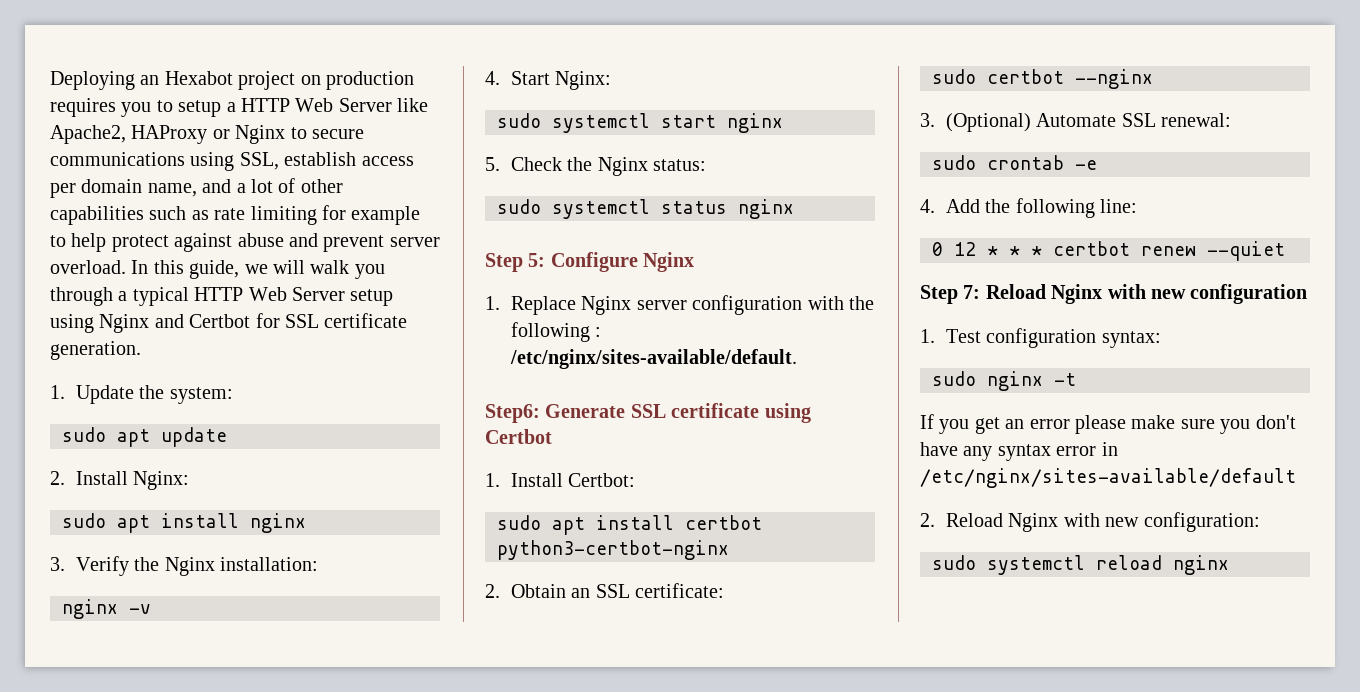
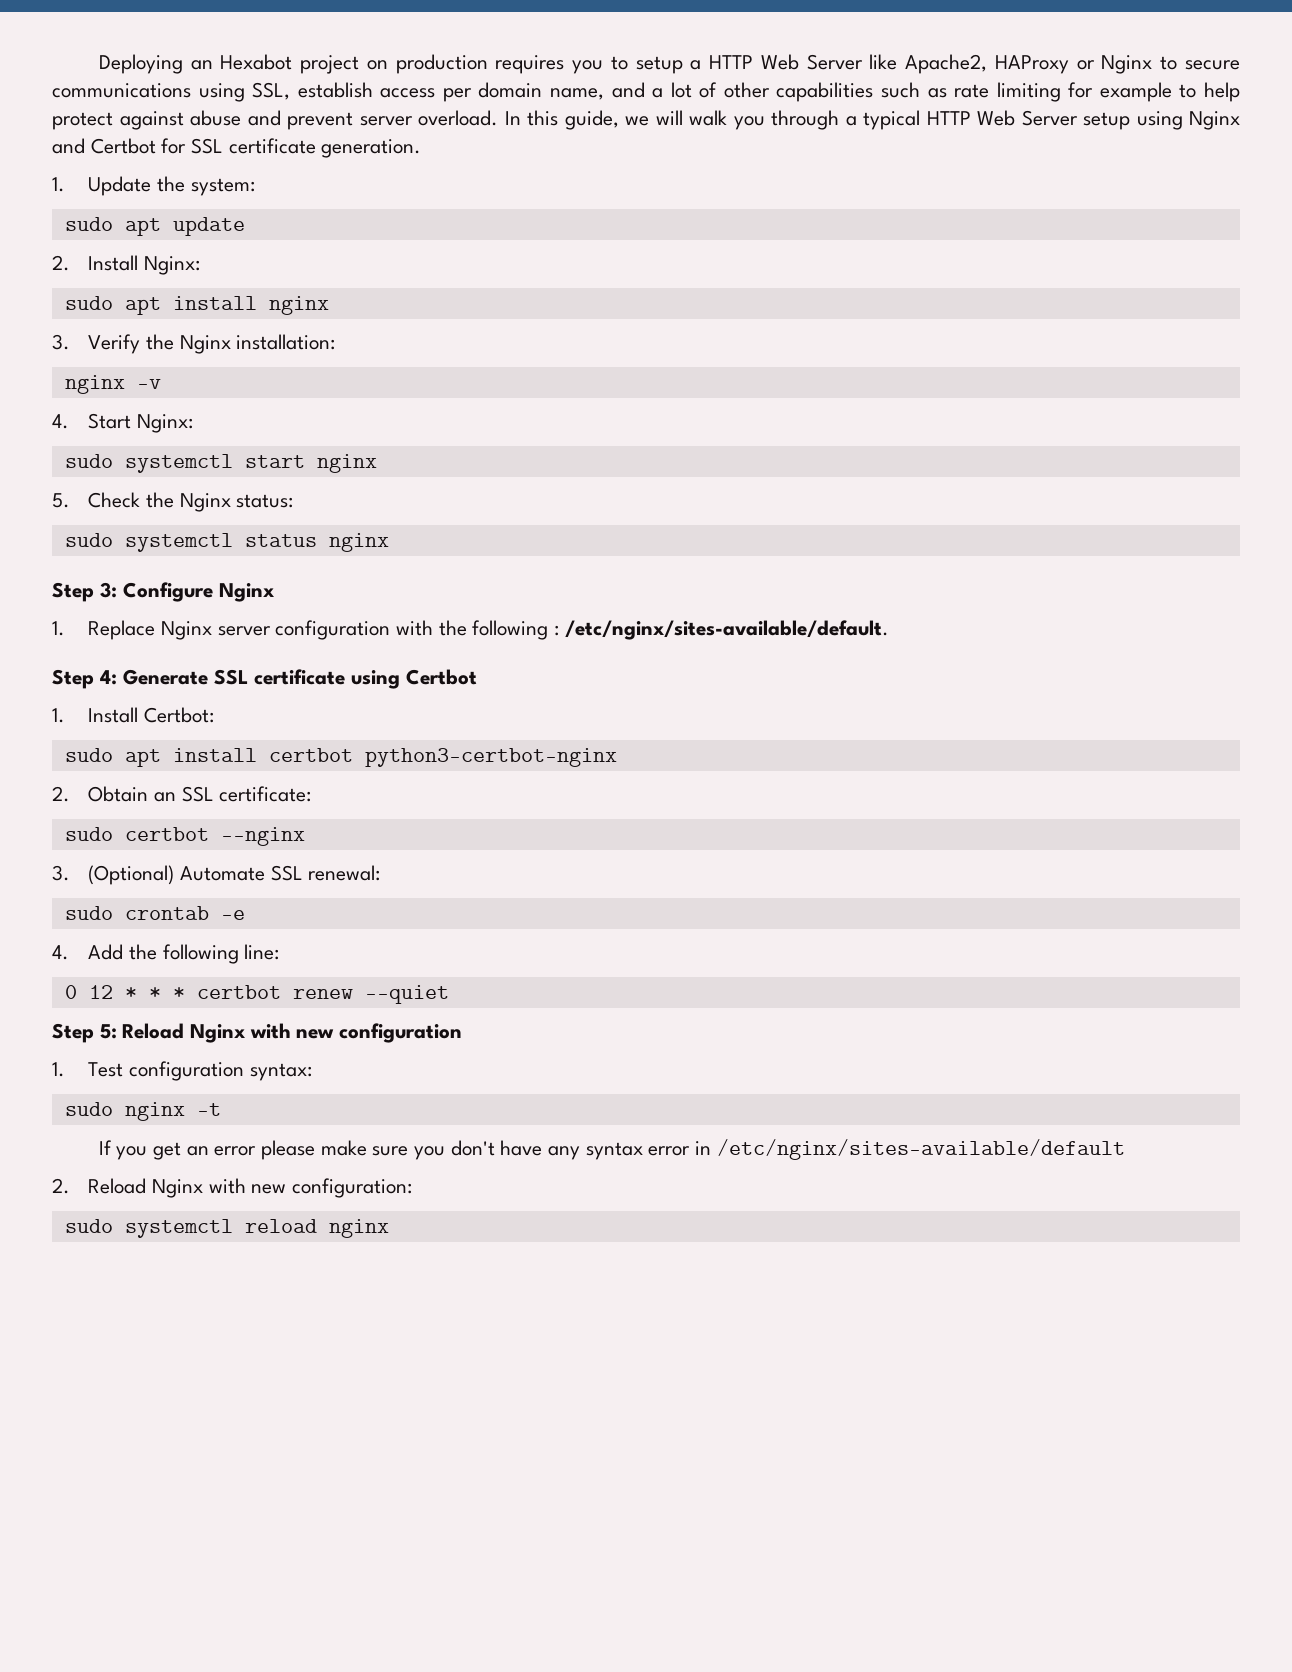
[528,253,546,267] 5: -> [100,582,117,598] 3:
[485,404,540,423] Step6: -> [52,669,117,689] Step 4:
[963,285,981,299] 7: -> [99,1024,117,1039] 5:

